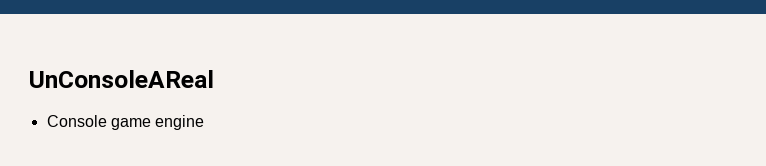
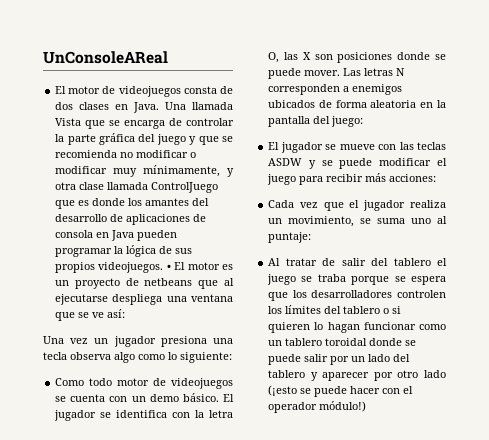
[46,115,205,130] Console game engine -> [55,86,234,97] [55,102,234,113] [55,118,234,129] [55,133,233,145] [55,150,197,158] [55,165,234,177] [55,182,219,193] [55,198,210,209] [55,214,207,225] [55,230,178,241] [55,245,193,257] [55,262,233,273] [55,278,234,289] [55,294,233,305] [55,309,126,321] [43,336,233,347] [43,352,232,363] [55,378,233,389] [55,393,235,402] [54,410,233,421] [268,52,446,63] [268,68,406,79] [268,84,403,95] [268,100,446,108] [268,116,364,127] [268,142,447,153] [268,158,447,169] [267,173,437,185] [268,200,446,211] [268,216,447,227] [268,232,312,243] [268,258,447,266] [267,274,446,285] [268,290,446,301] [268,305,402,314] [268,322,446,333] [268,338,417,346] [268,354,411,365] [268,370,446,381] [268,385,414,397] [268,401,367,413] El motor de videojuegos consta de dos clases en Java. Una llamada Vista que se encarga de controlar la parte gráfica del juego y que se recomienda no modificar o modificar muy mínimamente, y otra clase llamada ControlJuego que es donde los amantes del desarrollo de aplicaciones de consola en Java pueden programar la lógica de sus propios videojuegos. • El motor es un proyecto de netbeans que al ejecutarse despliega una ventana que se ve así: // Una vez un jugador presiona una tecla observa algo como lo siguiente: // Como todo motor de videojuegos se cuenta con un demo básico. El jugador se identifica con la letra O, las X son posiciones donde se puede mover. Las letras N corresponden a enemigos ubicados de forma aleatoria en la pantalla del juego: // El jugador se mueve con las teclas ASDW y se puede modificar el juego para recibir más acciones: // Cada vez que el jugador realiza un movimiento, se suma uno al puntaje: // Al tratar de salir del tablero el juego se traba porque se espera que los desarrolladores controlen los límites del tablero o si quieren lo hagan funcionar como un tablero toroidal donde se puede salir por un lado del tablero y aparecer por otro lado (¡esto se puede hacer con el operador módulo!)

